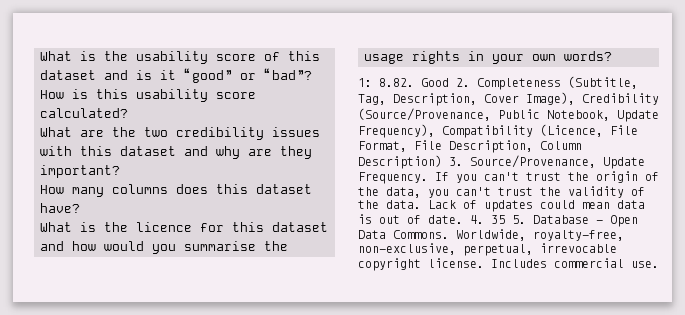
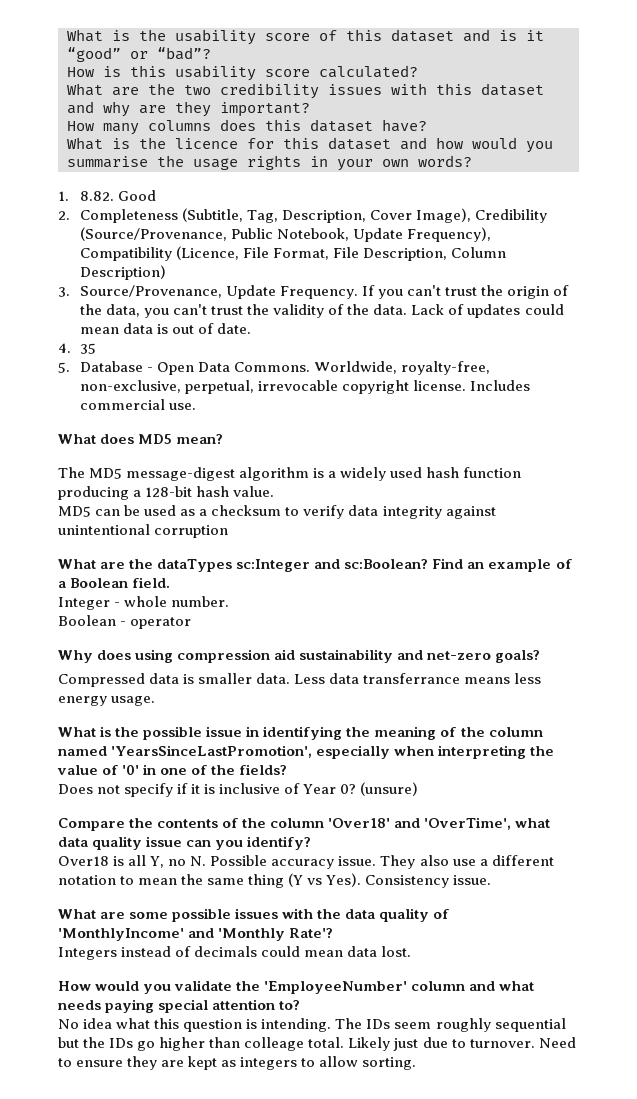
[358,78,372,87] 1: -> [58,191,69,201] 1.
(449, 82) none -> (156, 195) //
(442, 162) none -> (166, 272) //
(463, 219) none -> (252, 328) //
(505, 219) none -> (96, 348) //
(659, 264) none -> [58,434,224,444] [58,467,522,481] [58,486,275,500] [58,505,496,519] [58,524,229,538] [58,558,572,572] [58,577,171,588] [58,596,230,610] [58,615,192,629] [58,649,541,663] [58,673,542,687] [58,696,156,706] [58,726,543,740] [58,745,555,759] [57,764,288,775] [58,782,419,797] [58,817,551,831] [58,836,312,850] [58,855,554,869] [58,873,492,888] [58,908,450,922] [58,928,334,941] [58,946,412,960] [58,980,535,994] [58,999,301,1013] [58,1018,566,1032] [58,1037,576,1051] [58,1056,417,1070] // What does MD5 mean? // The MD5 message-digest algorithm is a widely used hash function producing a 128-bit hash value. // MD5 can be used as a checksum to verify data integrity against unintentional corruption // What are the dataTypes sc:Integer and sc:Boolean? Find an example of a Boolean field. // Integer - whole number. // Boolean - operator // Why does using compression aid sustainability and net-zero goals? // Compressed data is smaller data. Less data transferrance means less energy usage. // What is the possible issue in identifying the meaning of the column named 'YearsSinceLastPromotion', especially when interpreting the value of '0' in one of the fields? // Does not specify if it is inclusive of Year 0? (unsure) // Compare the contents of the column 'Over18' and 'OverTime', what data quality issue can you identify? // Over18 is all Y, no N. Possible accuracy issue. They also use a different notation to mean the same thing (Y vs Yes). Consistency issue. // What are some possible issues with the data quality of 'MonthlyIncome' and 'Monthly Rate'? // Integers instead of decimals could mean data lost. // How would you validate the 'EmployeeNumber' column and what needs paying special attention to? // No idea what this question is intending. The IDs seem roughly sequential but the IDs go higher than colleage total. Likely just due to turnover. Need to ensure they are kept as integers to allow sorting.

